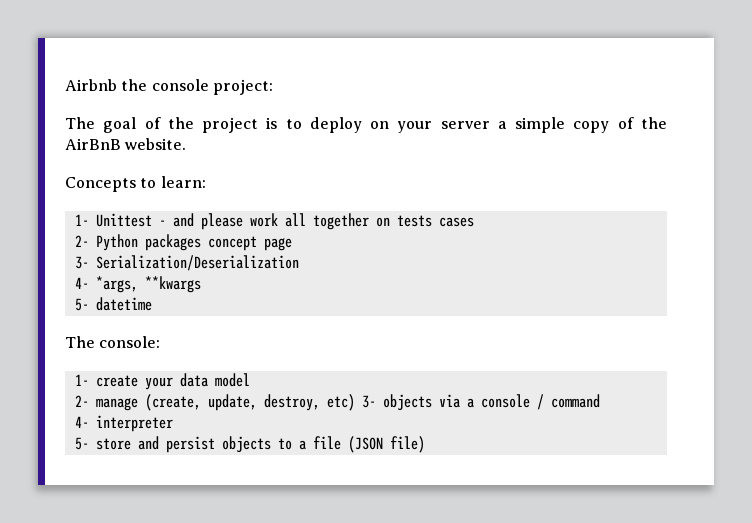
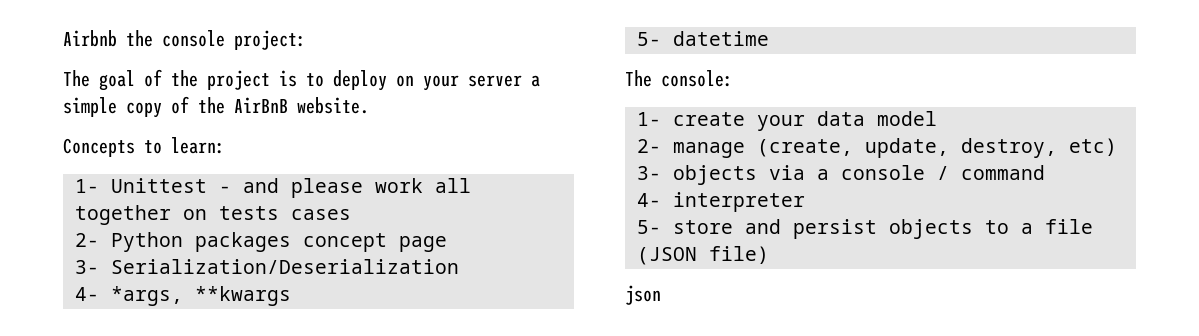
(425, 444) none -> [625,285,661,305] // json

